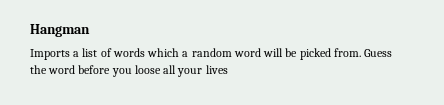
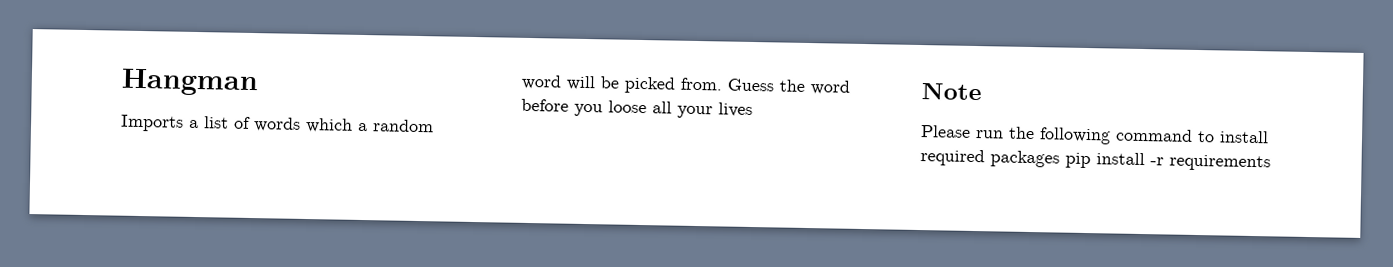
(228, 69) none -> [921,82,982,101] [920,125,1269,145] [920,149,1271,172] // Note // Please run the following command to install required packages pip install -r requirements

